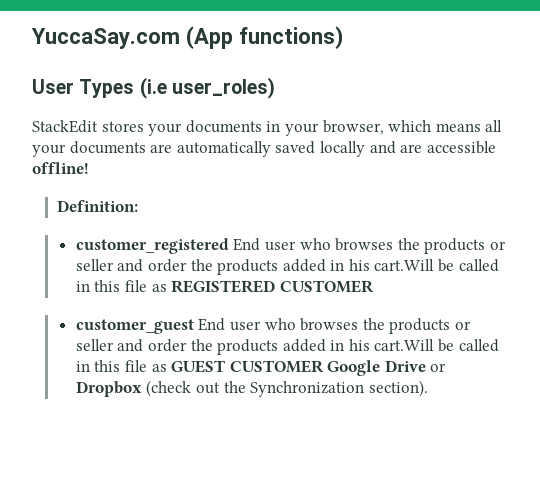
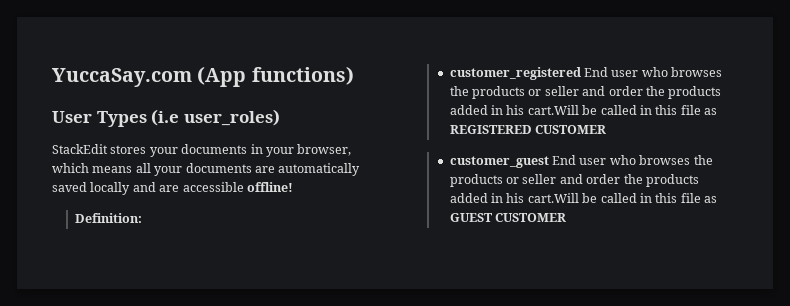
[327,360,447,376] [75,380,428,397] Google Drive or Dropbox (check out the Synchronization section). -> (567, 217) none

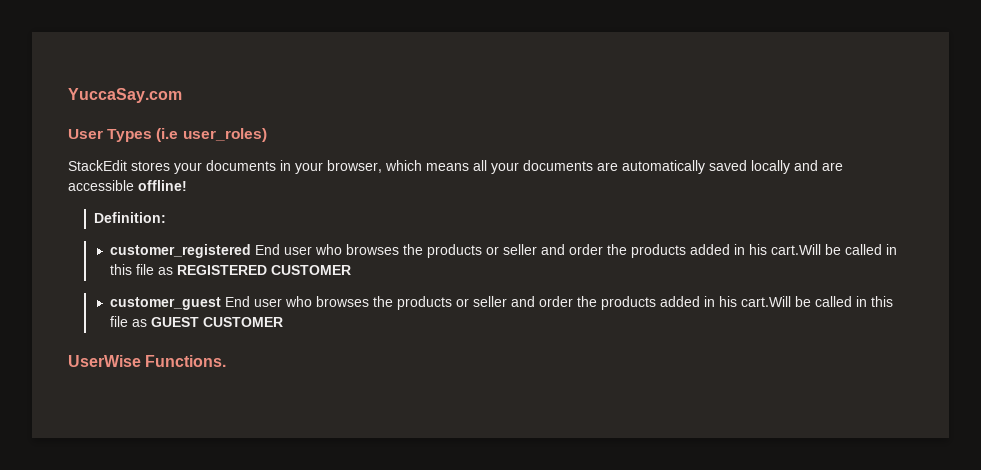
[197,66,354,87] (App functions) -> (182, 95) none
(567, 217) none -> [68,355,227,367] // UserWise Functions.

